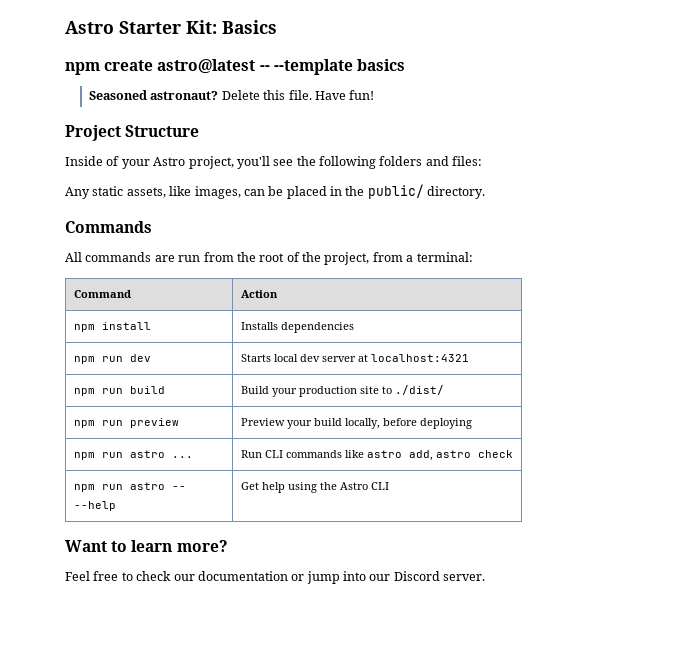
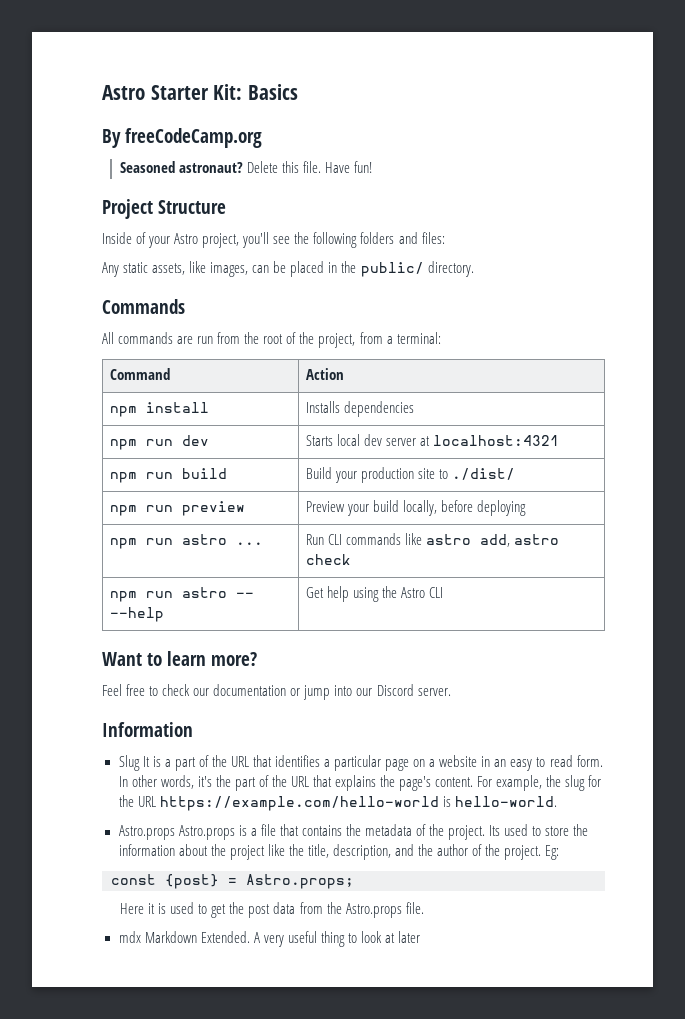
[65,59,405,75] npm create astro@latest -- --template basics -> [102,128,263,148] By freeCodeCamp.org
(486, 577) none -> [102,722,193,737] [118,755,603,771] [118,775,602,791] [118,795,557,811] [118,824,589,840] [118,844,560,860] [111,874,354,889] [120,902,424,918] [118,931,421,947] // Information // Slug It is a part of the URL that identifies a particular page on a website in an easy to read form. In other words, it's the part of the URL that explains the page's content. For example, the slug for the URL https://example.com/hello-world is hello-world. // Astro.props Astro.props is a file that contains the metadata of the project. Its used to store the information about the project like the title, description, and the author of the project. Eg: // const {post} = Astro.props; // Here it is used to get the post data from the Astro.props file. // mdx Markdown Extended. A very useful thing to look at later

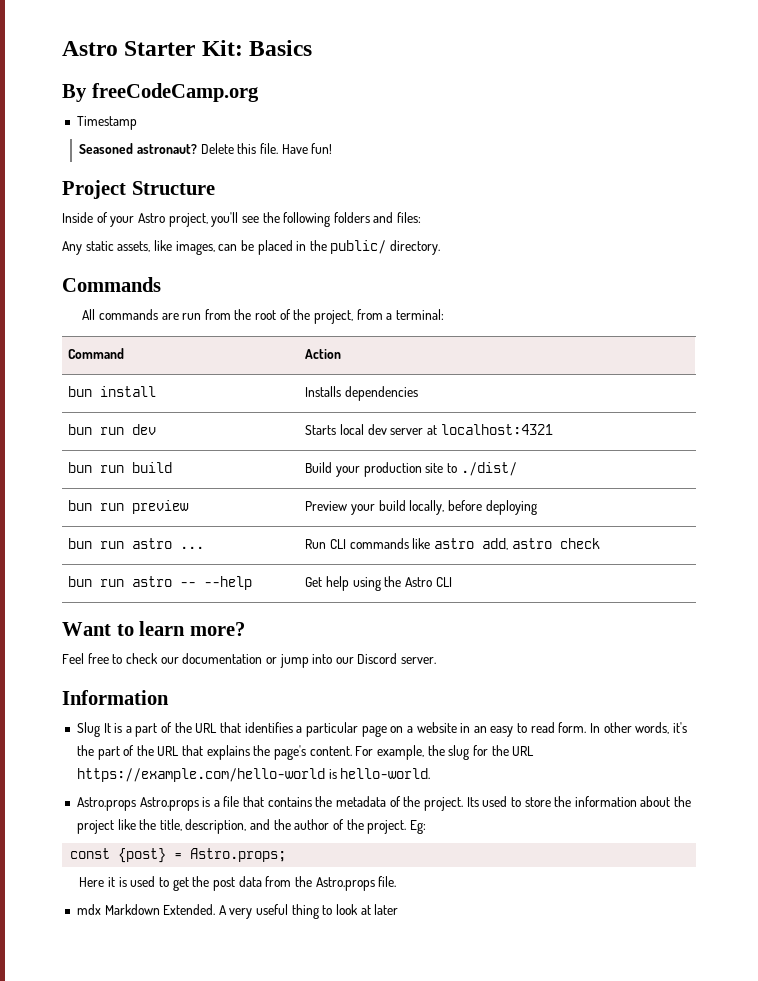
(263, 138) none -> [76,116,137,130] // Timestamp
[109,406,137,417] npm -> [68,386,93,397] bun
[109,439,137,450] npm -> [68,424,93,435] bun
[109,472,137,483] npm -> [68,462,93,473] bun
[109,505,137,516] npm -> [68,500,93,511] bun
[109,538,137,549] npm -> [68,538,93,549] bun
[109,591,137,602] npm -> [68,576,93,587] bun

